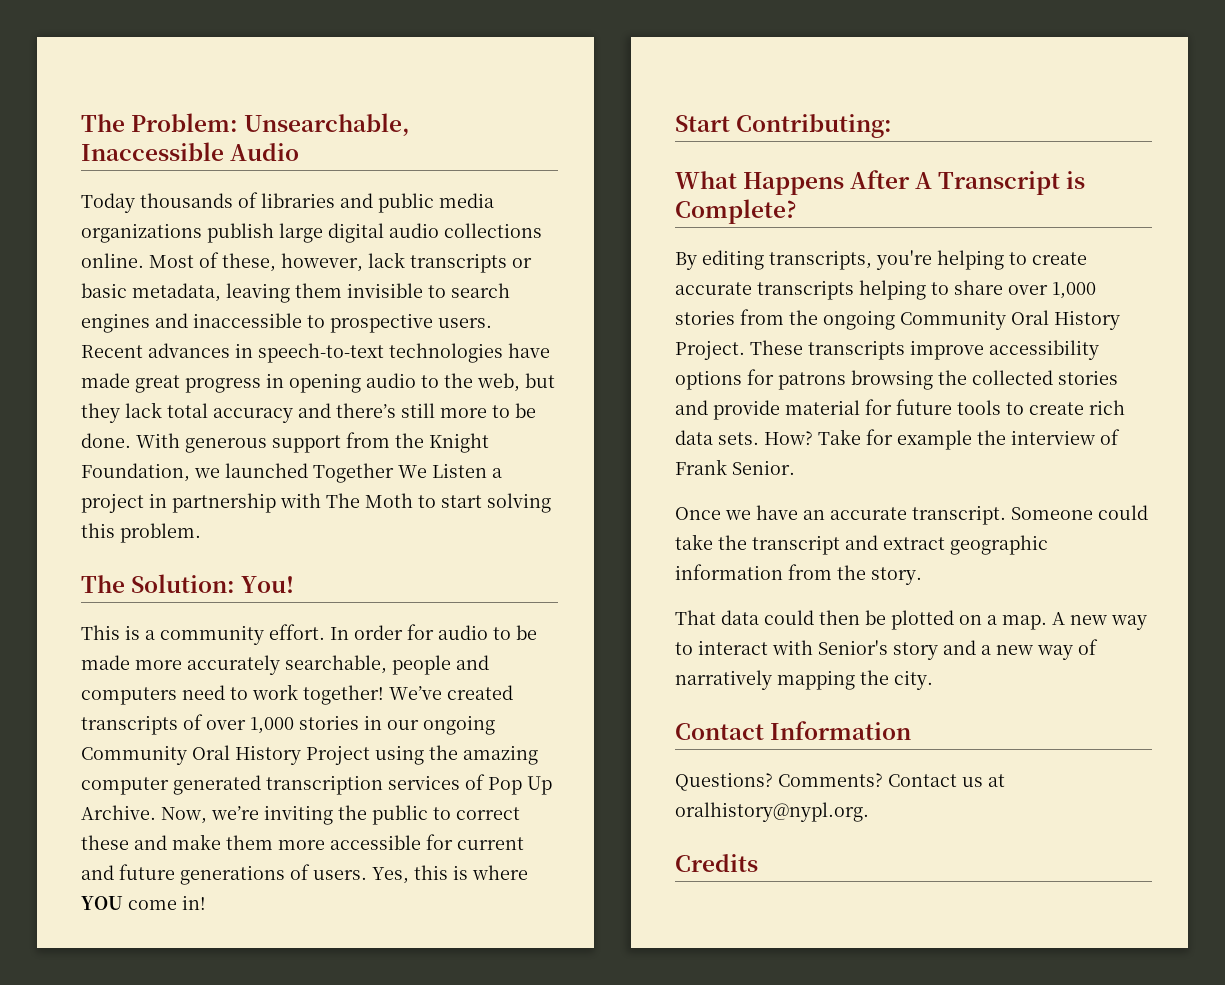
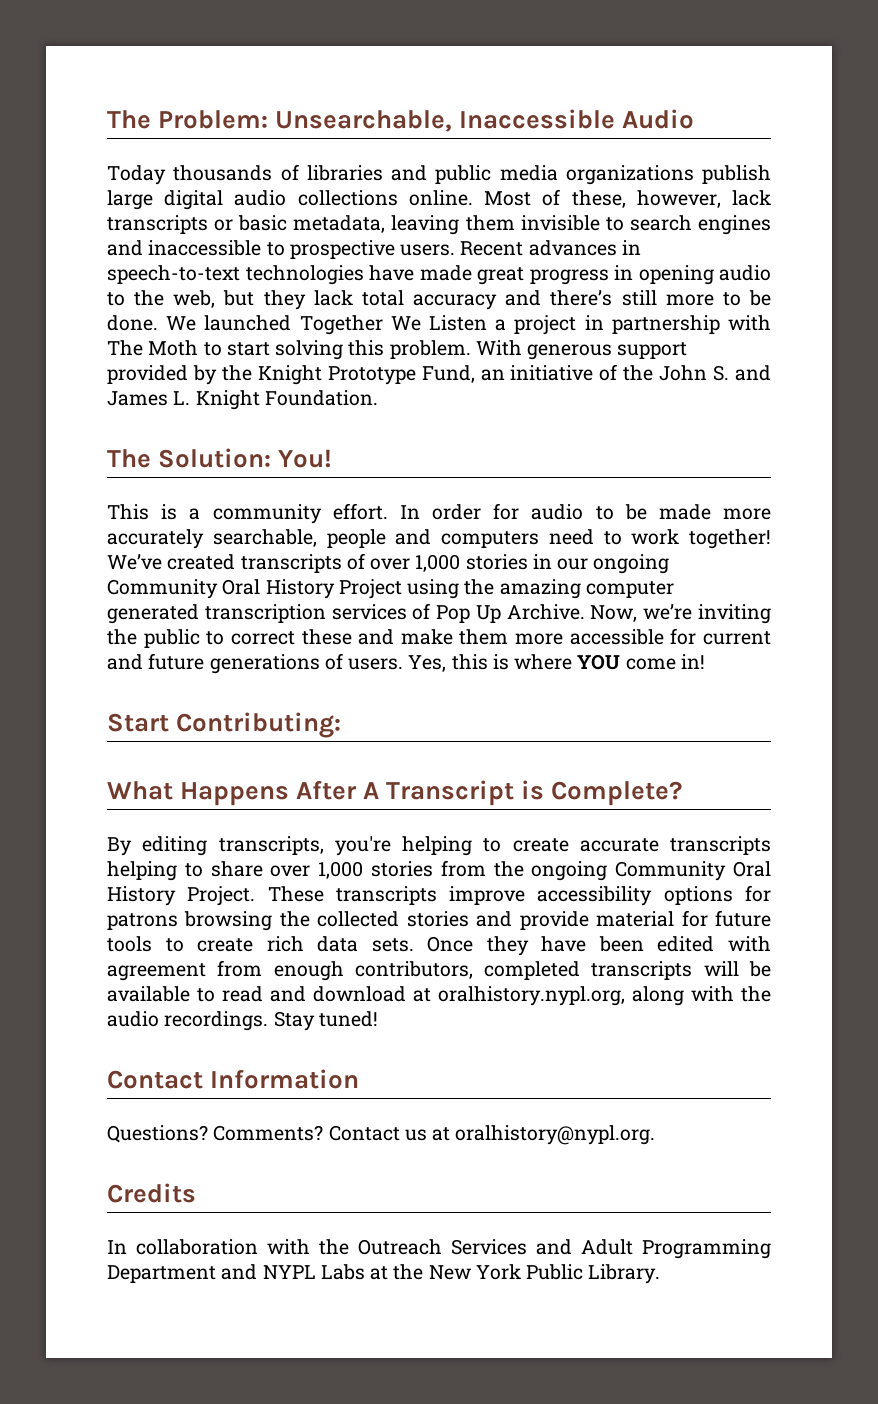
[136,432,489,453] [81,463,220,482] With generous support from the Knight Foundation, we -> [166,316,197,331] We
(201, 533) none -> [475,340,688,360] [107,364,771,385] [107,390,378,410] With generous support provided by the Knight Prototype Fund, an initiative of the John S. and James L. Knight Foundation.
[764,429,1120,450] [675,459,795,475] [675,505,1148,525] [675,534,1048,555] [675,564,922,585] [675,610,1147,630] [675,639,1098,660] [675,670,933,690] How? Take for example the interview of Frank Senior. // Once we have an accurate transcript. Someone could take the transcript and extract geographic information from the story. // That data could then be plotted on a map. A new way to interact with Senior's story and a new way of narratively mapping the city. -> [427,936,771,956] [107,960,771,981] [107,986,771,1006] [107,1011,378,1031] Once they have been edited with agreement from enough contributors, completed transcripts will be available to read and download at oralhistory.nypl.org, along with the audio recordings. Stay tuned!
(758, 863) none -> [107,1239,771,1259] [107,1264,661,1284] // In collaboration with the Outreach Services and Adult Programming Department and NYPL Labs at the New York Public Library.

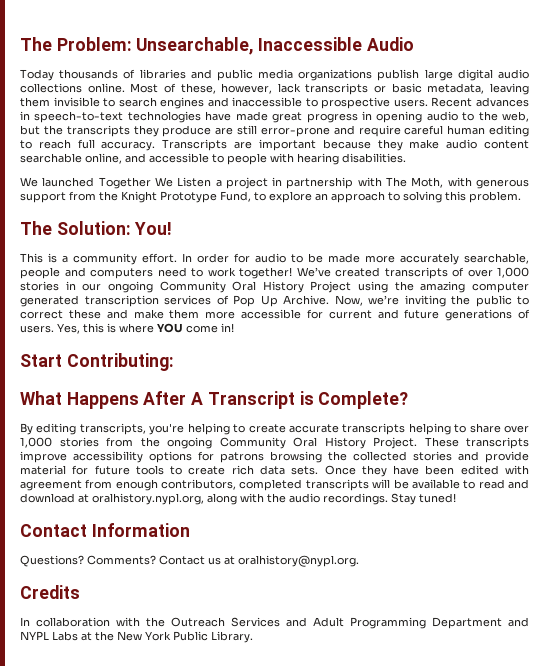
[263,290,771,310] [107,315,158,331] they lack total accuracy and there’s still more to be done. -> [43,125,529,137] [20,139,529,151] [20,153,406,165] the transcripts they produce are still error-prone and require careful human editing to reach full accuracy. Transcripts are important because they make audio content searchable online, and accessible to people with hearing disabilities. //
[148,340,688,360] [107,364,771,385] [107,390,378,410] Moth to start solving this problem. With generous support provided by the Knight Prototype Fund, an initiative of the John S. and James L. Knight Foundation. -> [411,177,530,189] [20,191,521,203] Moth, with generous support from the Knight Prototype Fund, to explore an approach to solving this problem.

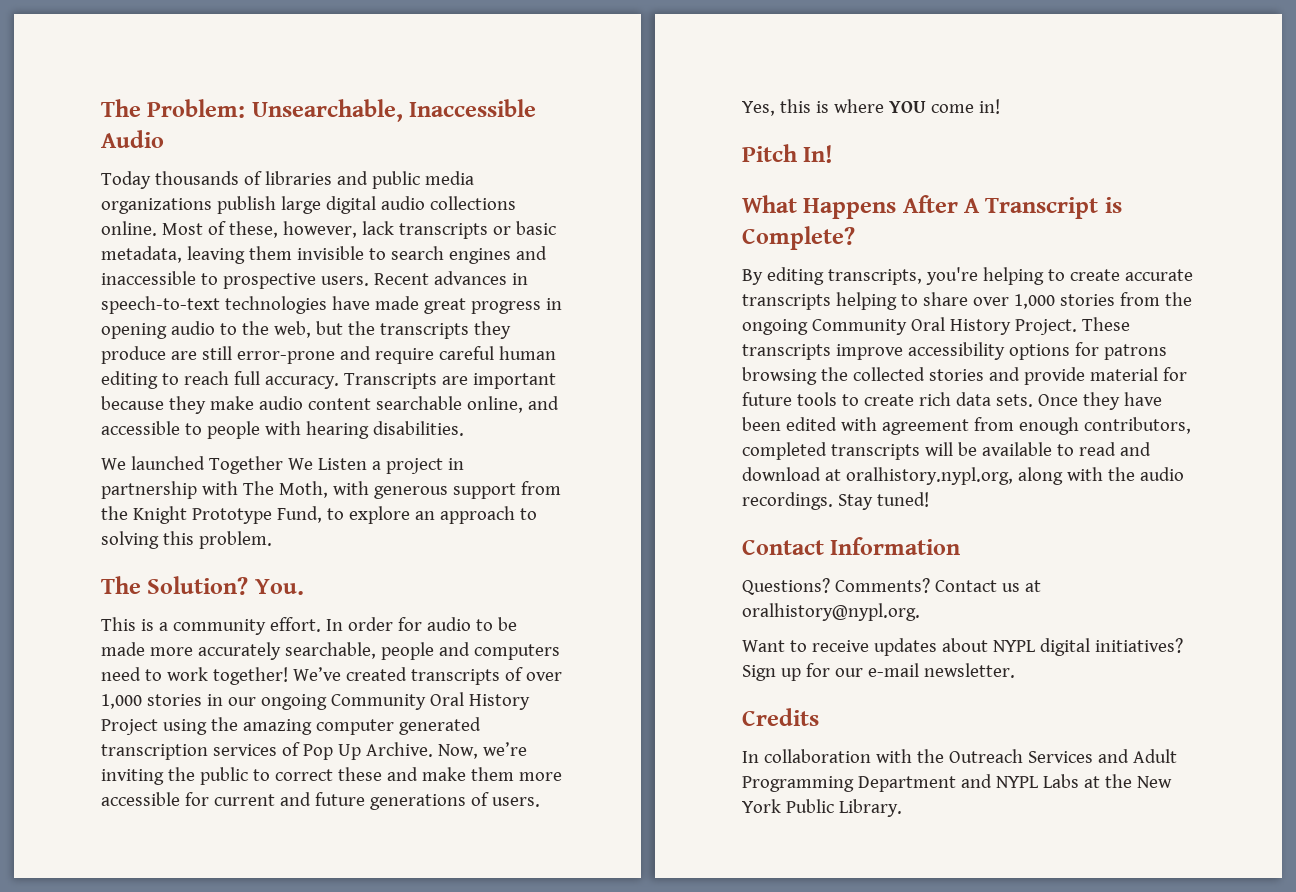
[56,221,173,235] Solution: You! -> [147,576,304,595] Solution? You.
[20,353,174,371] Start Contributing: -> [742,144,834,163] Pitch In!
(359, 561) none -> [742,638,1183,656] [742,663,1015,681] // Want to receive updates about NYPL digital initiatives? Sign up for our e-mail newsletter.

